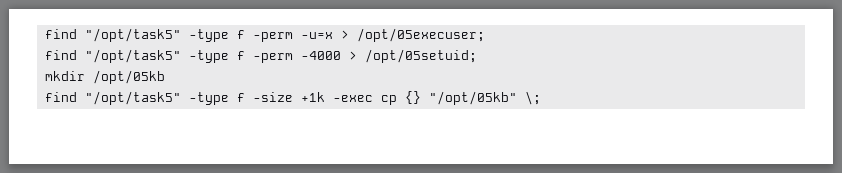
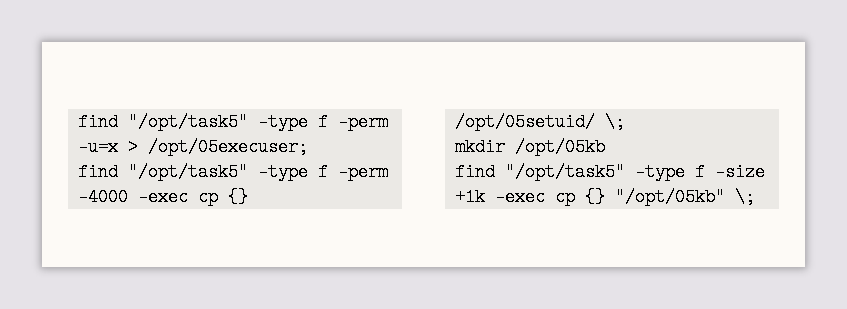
[348,49,477,63] > /opt/05setuid; -> [138,188,249,206] [455,113,626,131] -exec cp {} /opt/05setuid/ \;

